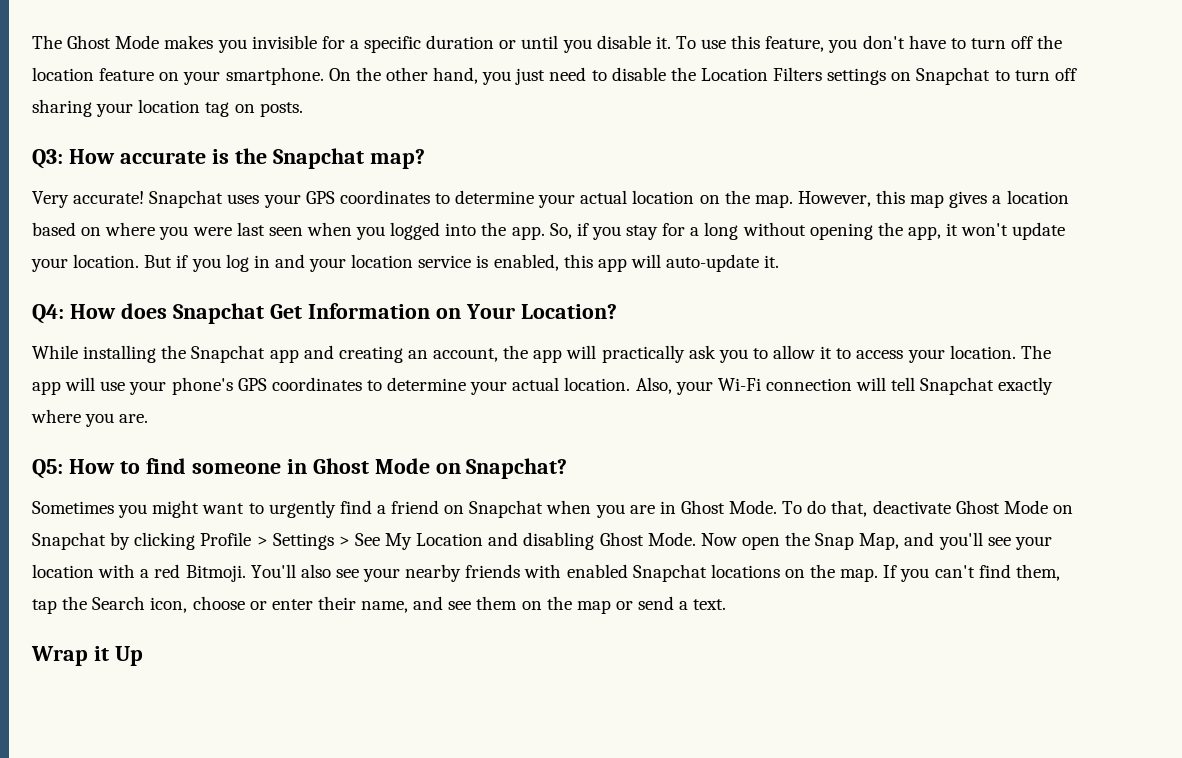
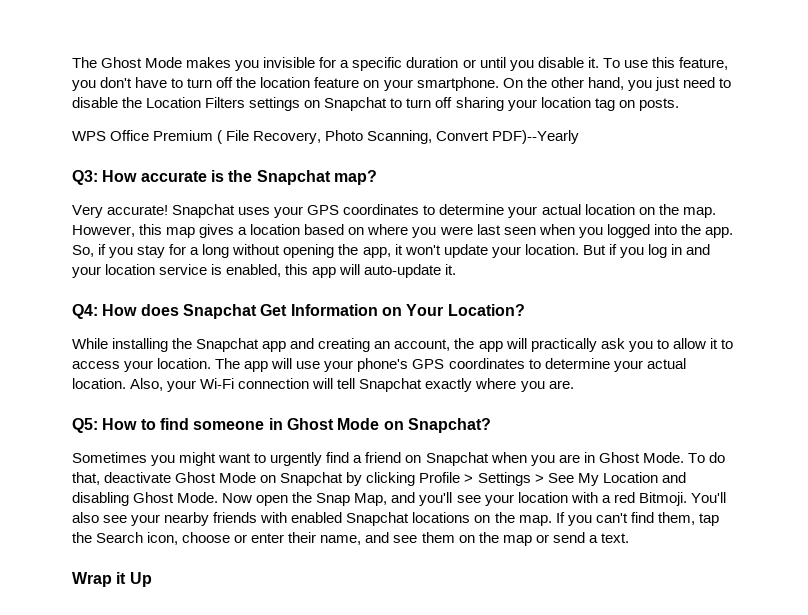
(303, 109) none -> [72,130,580,144] // WPS Office Premium ( File Recovery, Photo Scanning, Convert PDF)--Yearly

